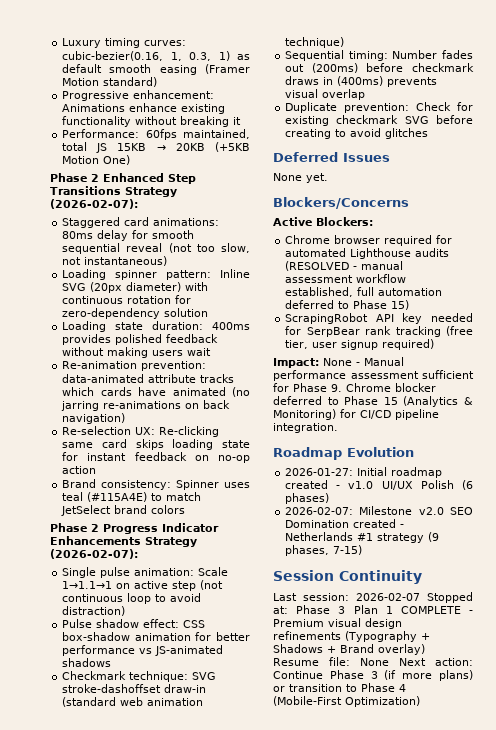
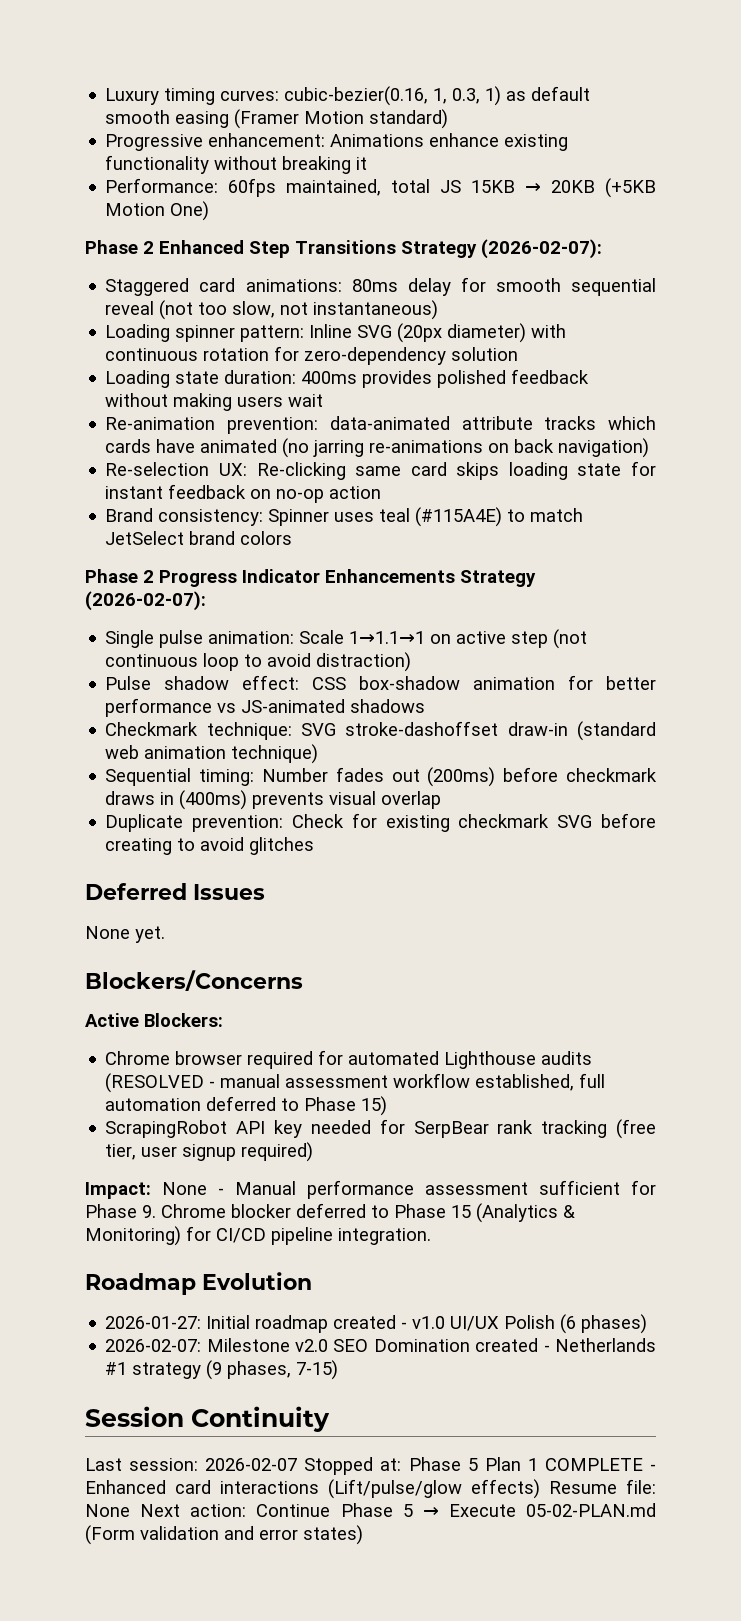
[338,606,346,614] 3 -> [467,1458,478,1471] 5
[273,618,402,629] [273,631,430,642] [273,644,425,655] Premium visual design refinements (Typography + Shadows + Brand overlay) -> [85,1479,540,1499] Enhanced card interactions (Lift/pulse/glow effects)
[370,670,473,681] [273,683,406,692] [273,696,420,707] 3 (if more plans) or transition to Phase 4 (Mobile-First Optimization) -> [402,1503,656,1517] [85,1525,363,1545] 5 → Execute 05-02-PLAN.md (Form validation and error states)

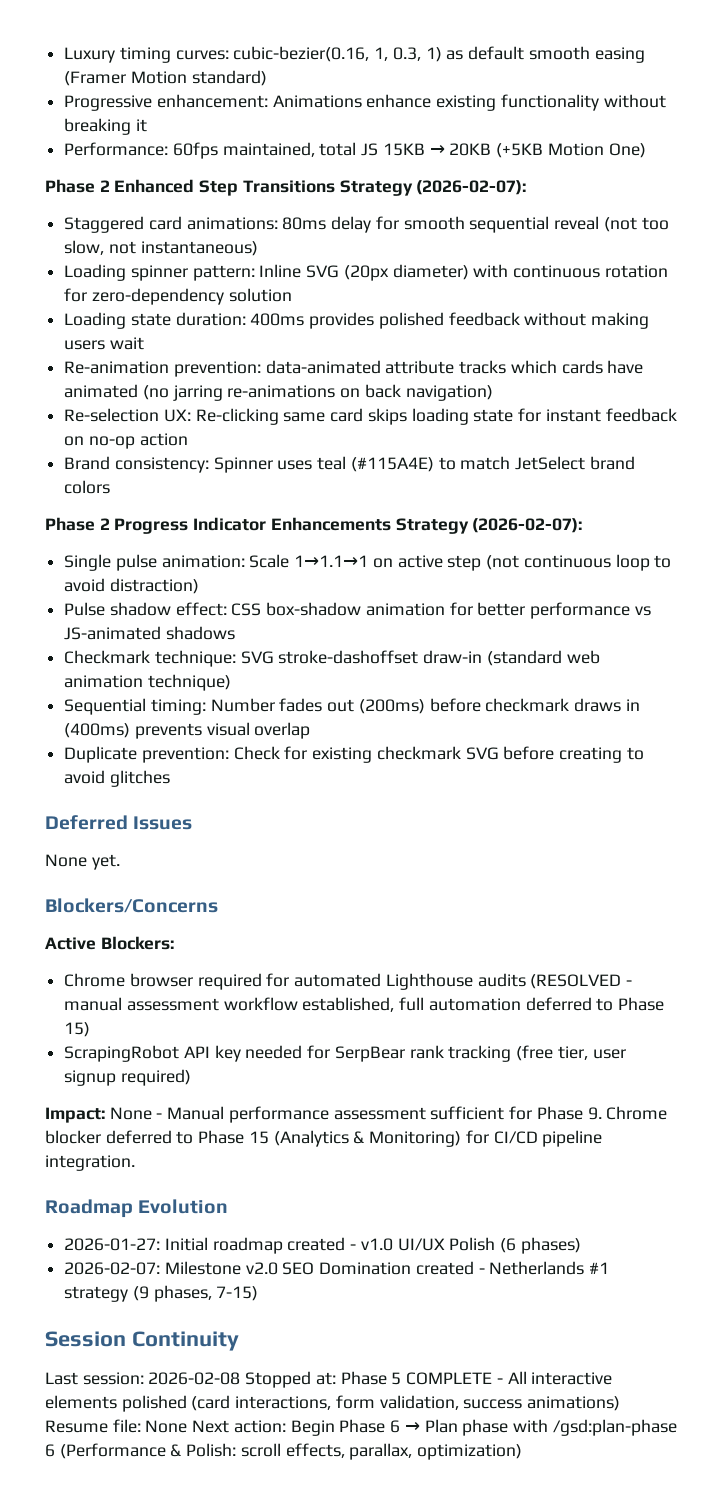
[205,1458,298,1471] 2026-02-07 -> [148,1372,241,1385] 2026-02-08
[484,1457,657,1471] [85,1479,540,1499] Plan 1 COMPLETE - Enhanced card interactions (Lift/pulse/glow effects) -> [406,1371,613,1385] [45,1395,621,1412] COMPLETE - All interactive elements polished (card interactions, form validation, success animations)
[256,1503,656,1517] [85,1525,363,1545] Continue Phase 5 → Execute 05-02-PLAN.md (Form validation and error states) -> [290,1419,677,1436] [45,1443,523,1460] Begin Phase 6 → Plan phase with /gsd:plan-phase 6 (Performance & Polish: scroll effects, parallax, optimization)

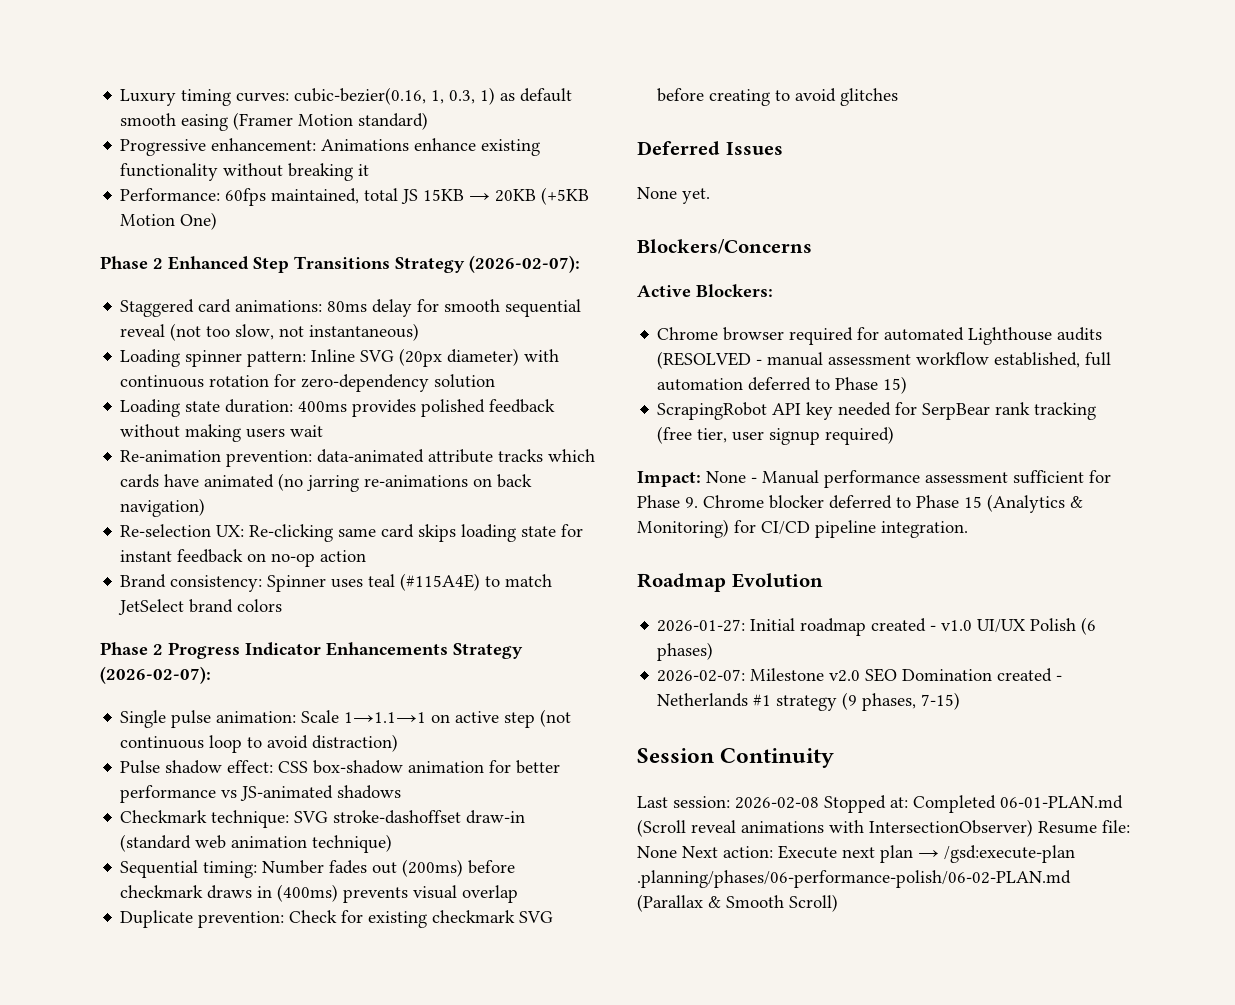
[340,1371,613,1385] [45,1395,621,1412] Phase 5 COMPLETE - All interactive elements polished (card interactions, form validation, success animations) -> [913,795,1123,813] [637,819,1033,837] Completed 06-01-PLAN.md (Scroll reveal animations with IntersectionObserver)
[290,1419,677,1436] [45,1443,523,1460] Begin Phase 6 → Plan phase with /gsd:plan-phase 6 (Performance & Polish: scroll effects, parallax, optimization) -> [778,845,1075,863] [637,870,1071,888] [637,894,838,912] Execute next plan → /gsd:execute-plan .planning/phases/06-performance-polish/06-02-PLAN.md (Parallax & Smooth Scroll)

